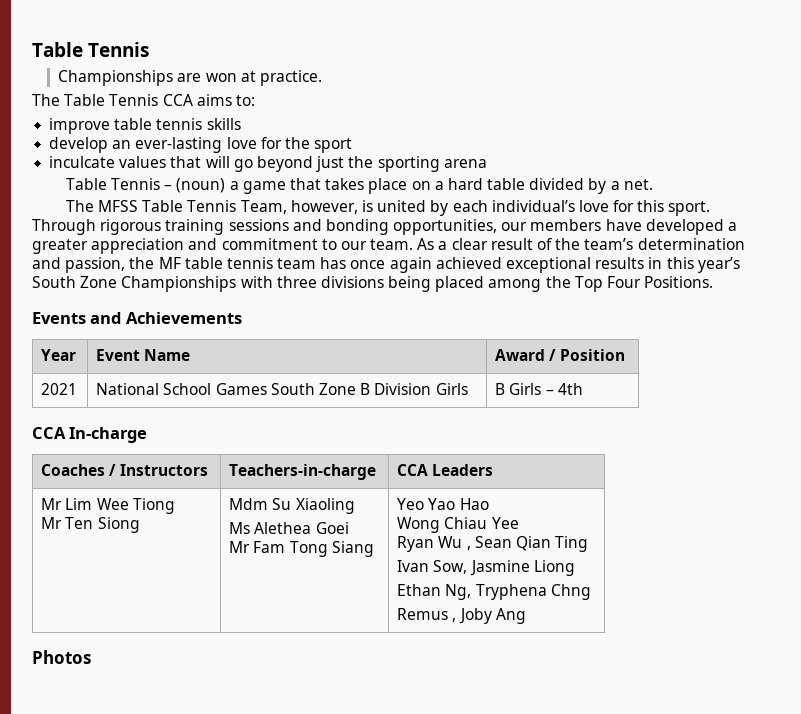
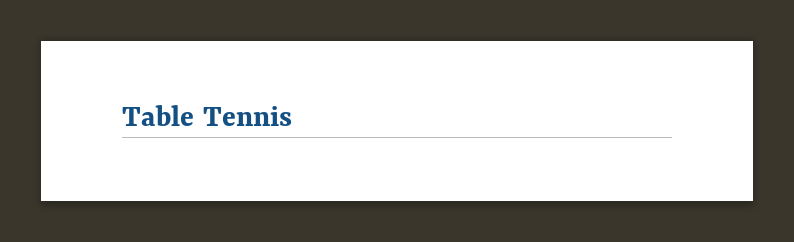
[32,42,150,57] [58,70,323,86] [32,94,255,106] [49,118,241,134] [49,137,353,153] [49,156,487,172] [65,178,653,194] [65,200,711,216] [32,219,738,235] [32,238,745,254] [32,257,740,273] [32,276,714,292] [32,312,242,324] [41,349,77,361] [96,349,191,361] [495,349,625,361] [41,383,78,395] [96,383,468,395] [495,383,583,395] [32,427,148,443] [41,464,208,476] [229,464,377,480] [397,464,494,476] [41,498,175,514] [41,517,140,533] [229,498,355,514] [229,522,349,534] [229,541,374,557] [397,498,489,510] [397,517,519,533] [397,536,589,552] [397,560,575,576] [397,584,591,600] [397,608,526,624] [32,650,91,664] Table Tennis // Championships are won at practice. // The Table Tennis CCA aims to: // improve table tennis skills // develop an ever-lasting love for the sport // inculcate values that will go beyond just the sporting arena // Table Tennis – (noun) a game that takes place on a hard table divided by a net. // The MFSS Table Tennis Team, however, is united by each individual’s love for this sport. Through rigorous training sessions and bonding opportunities, our members have developed a greater appreciation and commitment to our team. As a clear result of the team’s determination and passion, the MF table tennis team has once again achieved exceptional results in this year’s South Zone Championships with three divisions being placed among the Top Four Positions. // Events and Achievements // Year | Event Name | Award / Position // 2021 | National School Games South Zone B Division Girls | B Girls – 4th // CCA In-charge // Coaches / Instructors | Teachers-in-charge | CCA Leaders // Mr Lim Wee Tiong // Mr Ten Siong | Mdm Su Xiaoling // Ms Alethea Goei // Mr Fam Tong Siang | Yeo Yao Hao // Wong Chiau Yee // Ryan Wu , Sean Qian Ting // Ivan Sow, Jasmine Liong // Ethan Ng, Tryphena Chng // Remus , Joby Ang // Photos -> [122,105,292,126] Table Tennis

